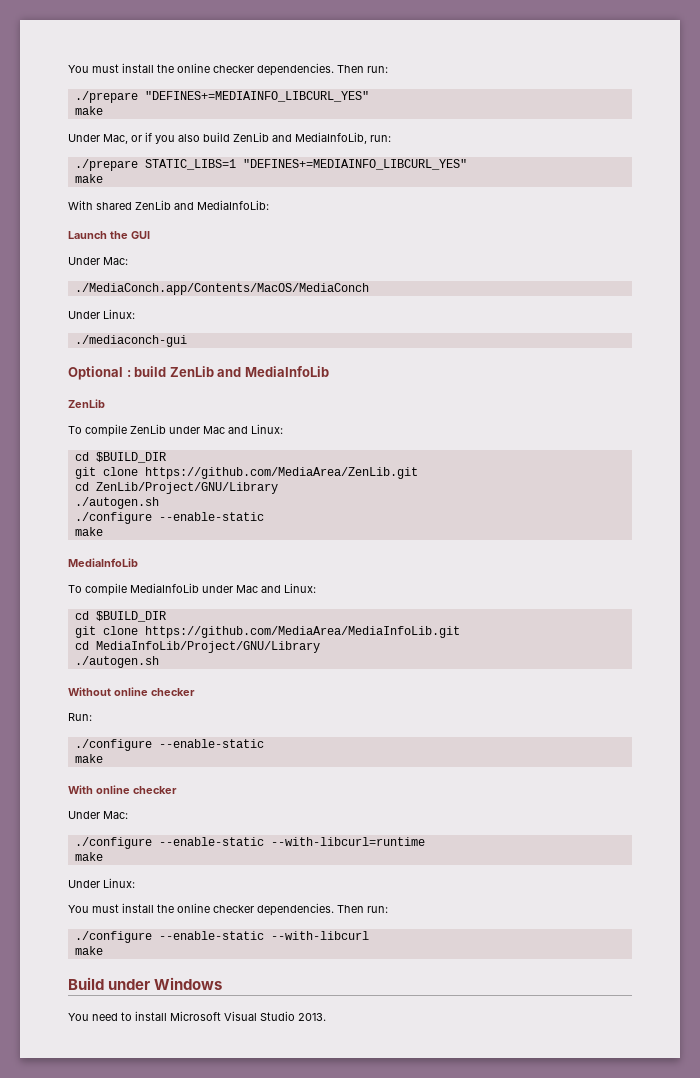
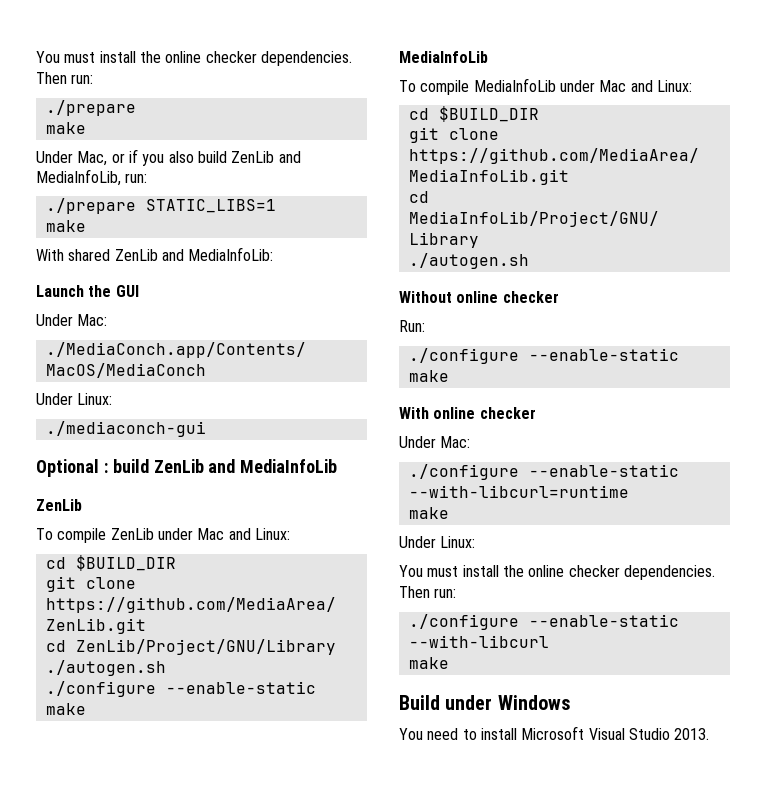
[144,91,369,102] "DEFINES+=MEDIAINFO_LIBCURL_YES" -> (136, 108) none
[242,159,467,170] "DEFINES+=MEDIAINFO_LIBCURL_YES" -> (276, 206) none

